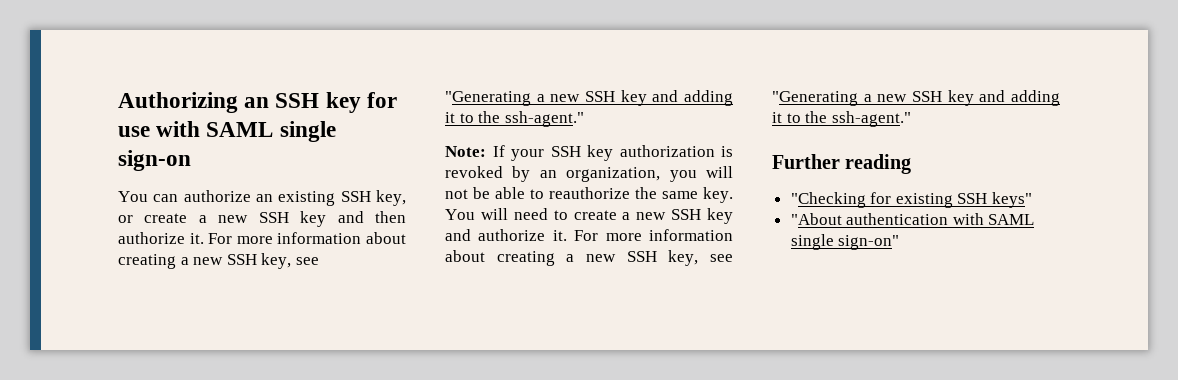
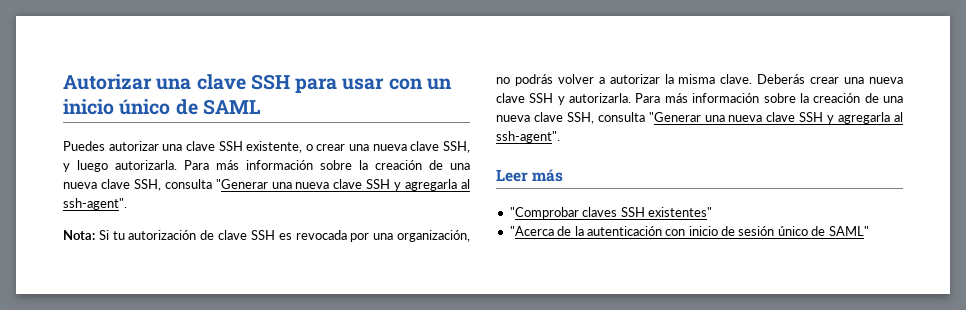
[118,92,397,113] [118,121,336,142] [118,150,191,171] [118,190,406,206] [118,211,406,227] [118,232,406,244] [118,253,319,269] [445,90,733,106] [445,111,584,127] [445,145,733,161] [445,166,733,182] [445,187,733,203] [445,208,733,224] [445,229,733,241] [445,250,733,266] [772,90,1060,106] [772,111,911,127] [772,154,912,174] [790,192,1033,208] [790,213,1035,225] [790,234,900,250] Authorizing an SSH key for use with SAML single sign-on // You can authorize an existing SSH key, or create a new SSH key and then authorize it. For more information about creating a new SSH key, see "Generating a new SSH key and adding it to the ssh-agent." // Note: If your SSH key authorization is revoked by an organization, you will not be able to reauthorize the same key. You will need to create a new SSH key and authorize it. For more information about creating a new SSH key, see "Generating a new SSH key and adding it to the ssh-agent." // Further reading // "Checking for existing SSH keys" // "About authentication with SAML single sign-on" -> [63,74,452,93] [63,99,260,115] [63,141,470,153] [63,160,470,172] [63,179,471,191] [63,198,127,210] [63,230,470,242] [496,74,904,86] [496,93,903,105] [496,112,904,124] [496,131,560,143] [496,169,564,182] [509,207,712,219] [509,226,869,236] Autorizar una clave SSH para usar con un inicio único de SAML // Puedes autorizar una clave SSH existente, o crear una nueva clave SSH, y luego autorizarla. Para más información sobre la creación de una nueva clave SSH, consulta "Generar una nueva clave SSH y agregarla al ssh-agent". // Nota: Si tu autorización de clave SSH es revocada por una organización, no podrás volver a autorizar la misma clave. Deberás crear una nueva clave SSH y autorizarla. Para más información sobre la creación de una nueva clave SSH, consulta "Generar una nueva clave SSH y agregarla al ssh-agent". // Leer más // "Comprobar claves SSH existentes" // "Acerca de la autenticación con inicio de sesión único de SAML"

